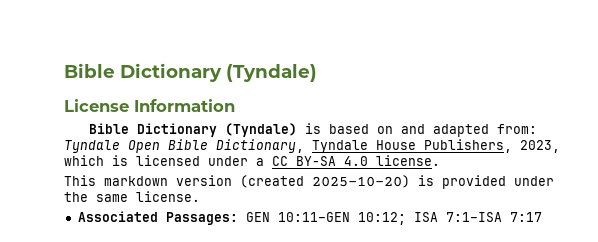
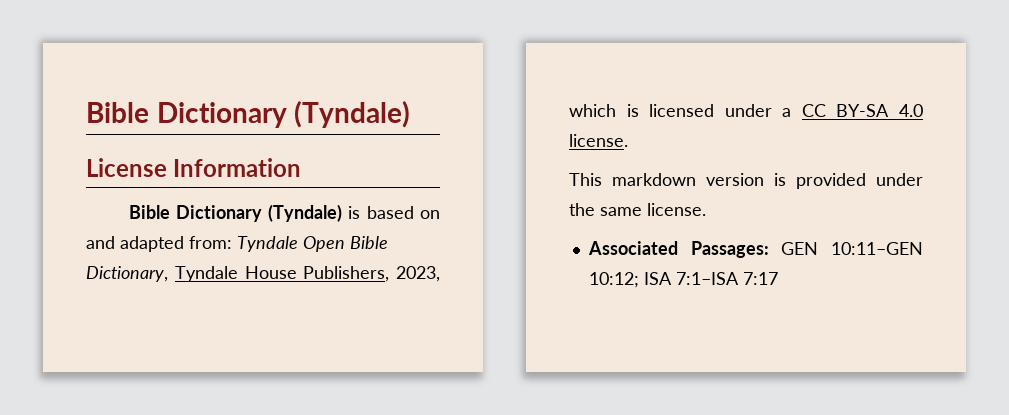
[240,175,410,188] (created 2025-10-20) -> (764, 179) none

